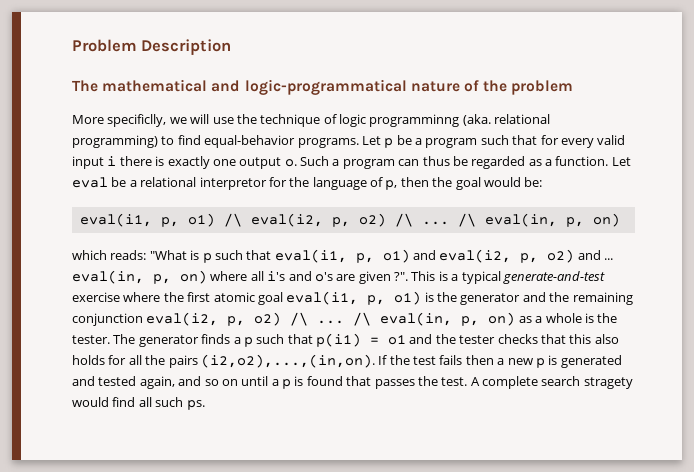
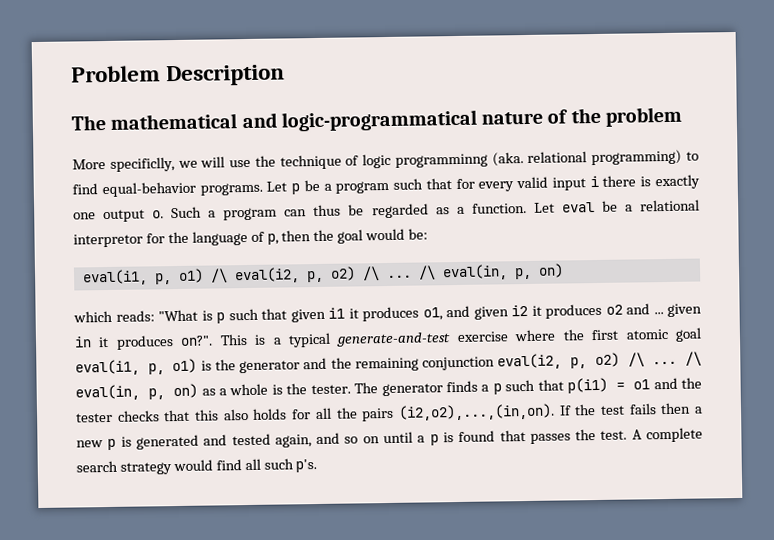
[274,249,614,263] [72,270,408,284] eval(i1, p, o1) and eval(i2, p, o2) and ... eval(in, p, on) where all i's and o's are given ?". -> [290,303,702,323] [74,335,214,350] given i1 it produces o1, and given i2 it produces o2 and ... given in it produces on?".
[583,377,633,389] stragety -> [119,462,172,475] strategy
[186,400,205,410] ps. -> [295,459,318,473] p's.

